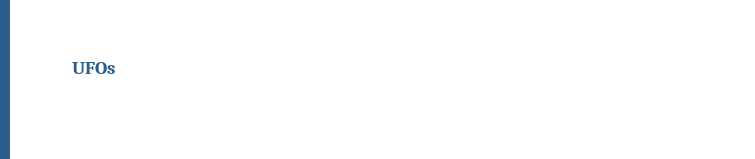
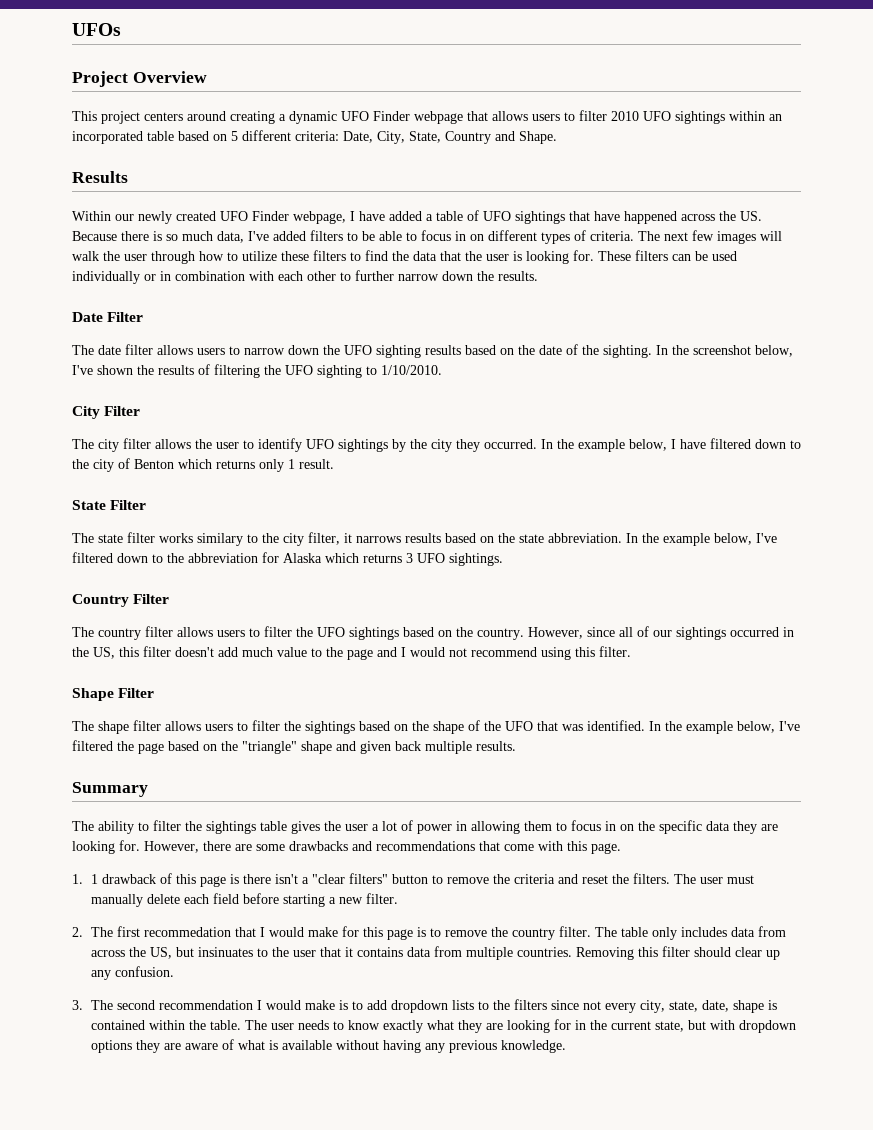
(115, 68) none -> [72,71,207,87] [72,110,782,124] [72,130,557,144] [72,171,128,183] [72,210,762,224] [72,230,782,244] [72,250,737,264] [72,270,538,284] [72,312,144,322] [72,344,793,358] [72,364,442,378] [72,406,141,419] [72,438,801,452] [72,458,334,472] [72,500,147,510] [72,532,777,546] [72,552,503,566] [72,594,170,607] [72,626,794,640] [72,646,631,660] [72,688,155,701] [72,720,800,734] [72,740,516,754] [72,782,148,797] [72,820,778,834] [72,840,621,854] [72,873,755,887] [91,893,399,907] [72,926,787,940] [91,946,781,960] [91,966,175,980] [72,999,778,1013] [91,1019,797,1033] [91,1039,567,1053] // Project Overview // This project centers around creating a dynamic UFO Finder webpage that allows users to filter 2010 UFO sightings within an incorporated table based on 5 different criteria: Date, City, State, Country and Shape. // Results // Within our newly created UFO Finder webpage, I have added a table of UFO sightings that have happened across the US. Because there is so much data, I've added filters to be able to focus in on different types of criteria. The next few images will walk the user through how to utilize these filters to find the data that the user is looking for. These filters can be used individually or in combination with each other to further narrow down the results. // Date Filter // The date filter allows users to narrow down the UFO sighting results based on the date of the sighting. In the screenshot below, I've shown the results of filtering the UFO sighting to 1/10/2010. // City Filter // The city filter allows the user to identify UFO sightings by the city they occurred. In the example below, I have filtered down to the city of Benton which returns only 1 result. // State Filter // The state filter works similary to the city filter, it narrows results based on the state abbreviation. In the example below, I've filtered down to the abbreviation for Alaska which returns 3 UFO sightings. // Country Filter // The country filter allows users to filter the UFO sightings based on the country. However, since all of our sightings occurred in the US, this filter doesn't add much value to the page and I would not recommend using this filter. // Shape Filter // The shape filter allows users to filter the sightings based on the shape of the UFO that was identified. In the example below, I've filtered the page based on the "triangle" shape and given back multiple results. // Summary // The ability to filter the sightings table gives the user a lot of power in allowing them to focus in on the specific data they are looking for. However, there are some drawbacks and recommendations that come with this page. // 1. 1 drawback of this page is there isn't a "clear filters" button to remove the criteria and reset the filters. The user must manually delete each field before starting a new filter. // 2. The first recommedation that I would make for this page is to remove the country filter. The table only includes data from across the US, but insinuates to the user that it contains data from multiple countries. Removing this filter should clear up any confusion. // 3. The second recommendation I would make is to add dropdown lists to the filters since not every city, state, date, shape is contained within the table. The user needs to know exactly what they are looking for in the current state, but with dropdown options they are aware of what is available without having any previous knowledge.

